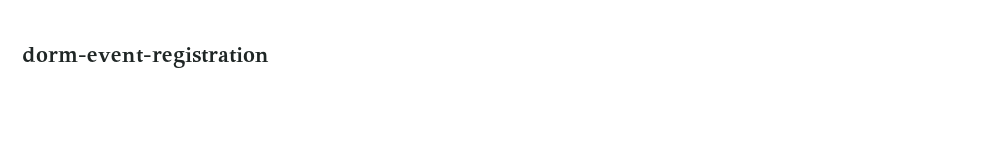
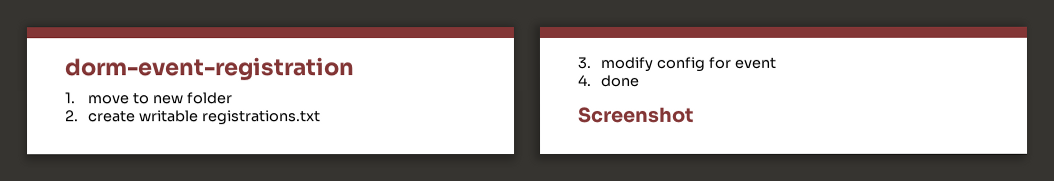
(269, 57) none -> [65,92,233,105] [65,110,321,126] [577,56,776,72] [577,74,640,87] [578,106,694,123] // 1. move to new folder // 2. create writable registrations.txt // 3. modify config for event // 4. done // Screenshot

